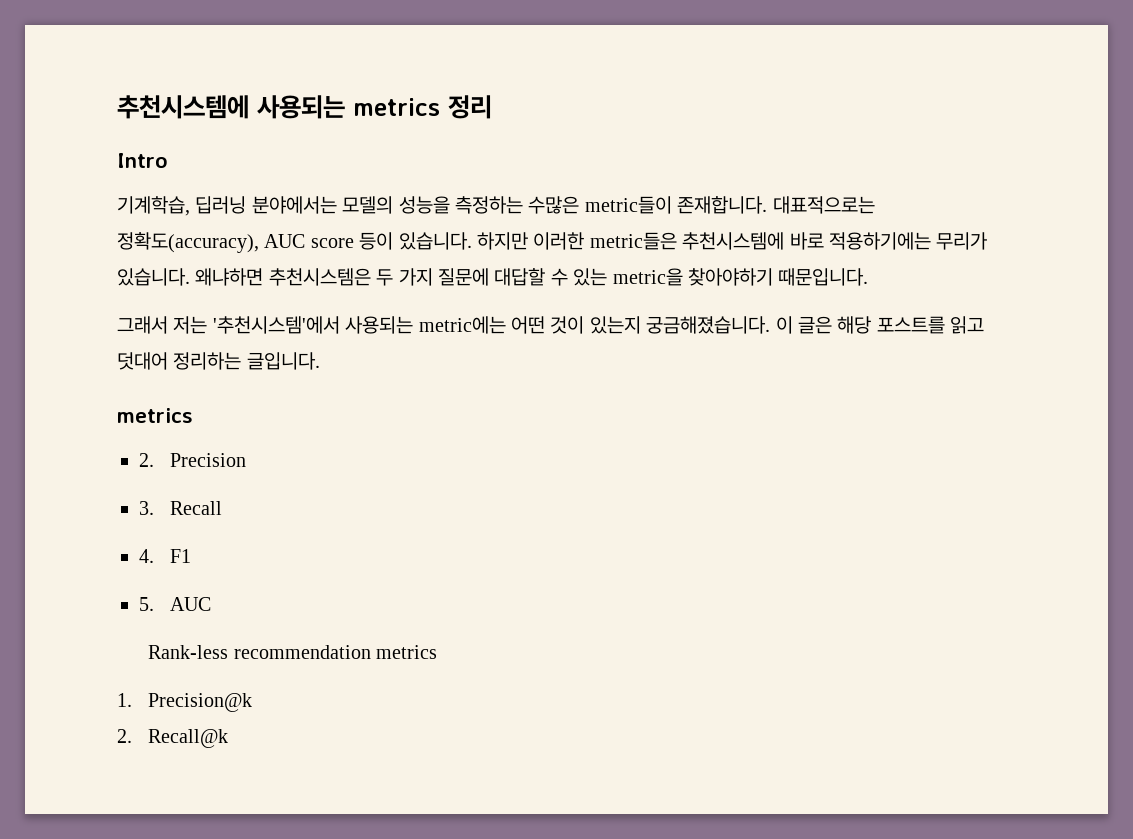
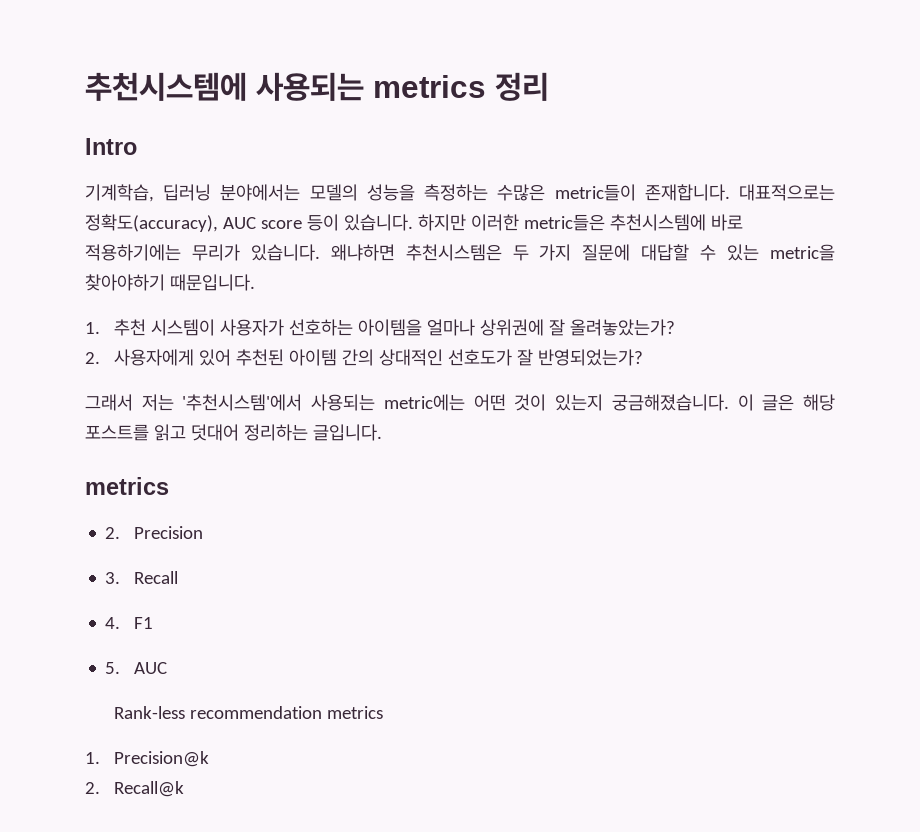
(869, 277) none -> [85,319,676,336] [85,349,644,366] // 1. 추천 시스템이 사용자가 선호하는 아이템을 얼마나 상위권에 잘 올려놓았는가? // 2. 사용자에게 있어 추천된 아이템 간의 상대적인 선호도가 잘 반영되었는가?

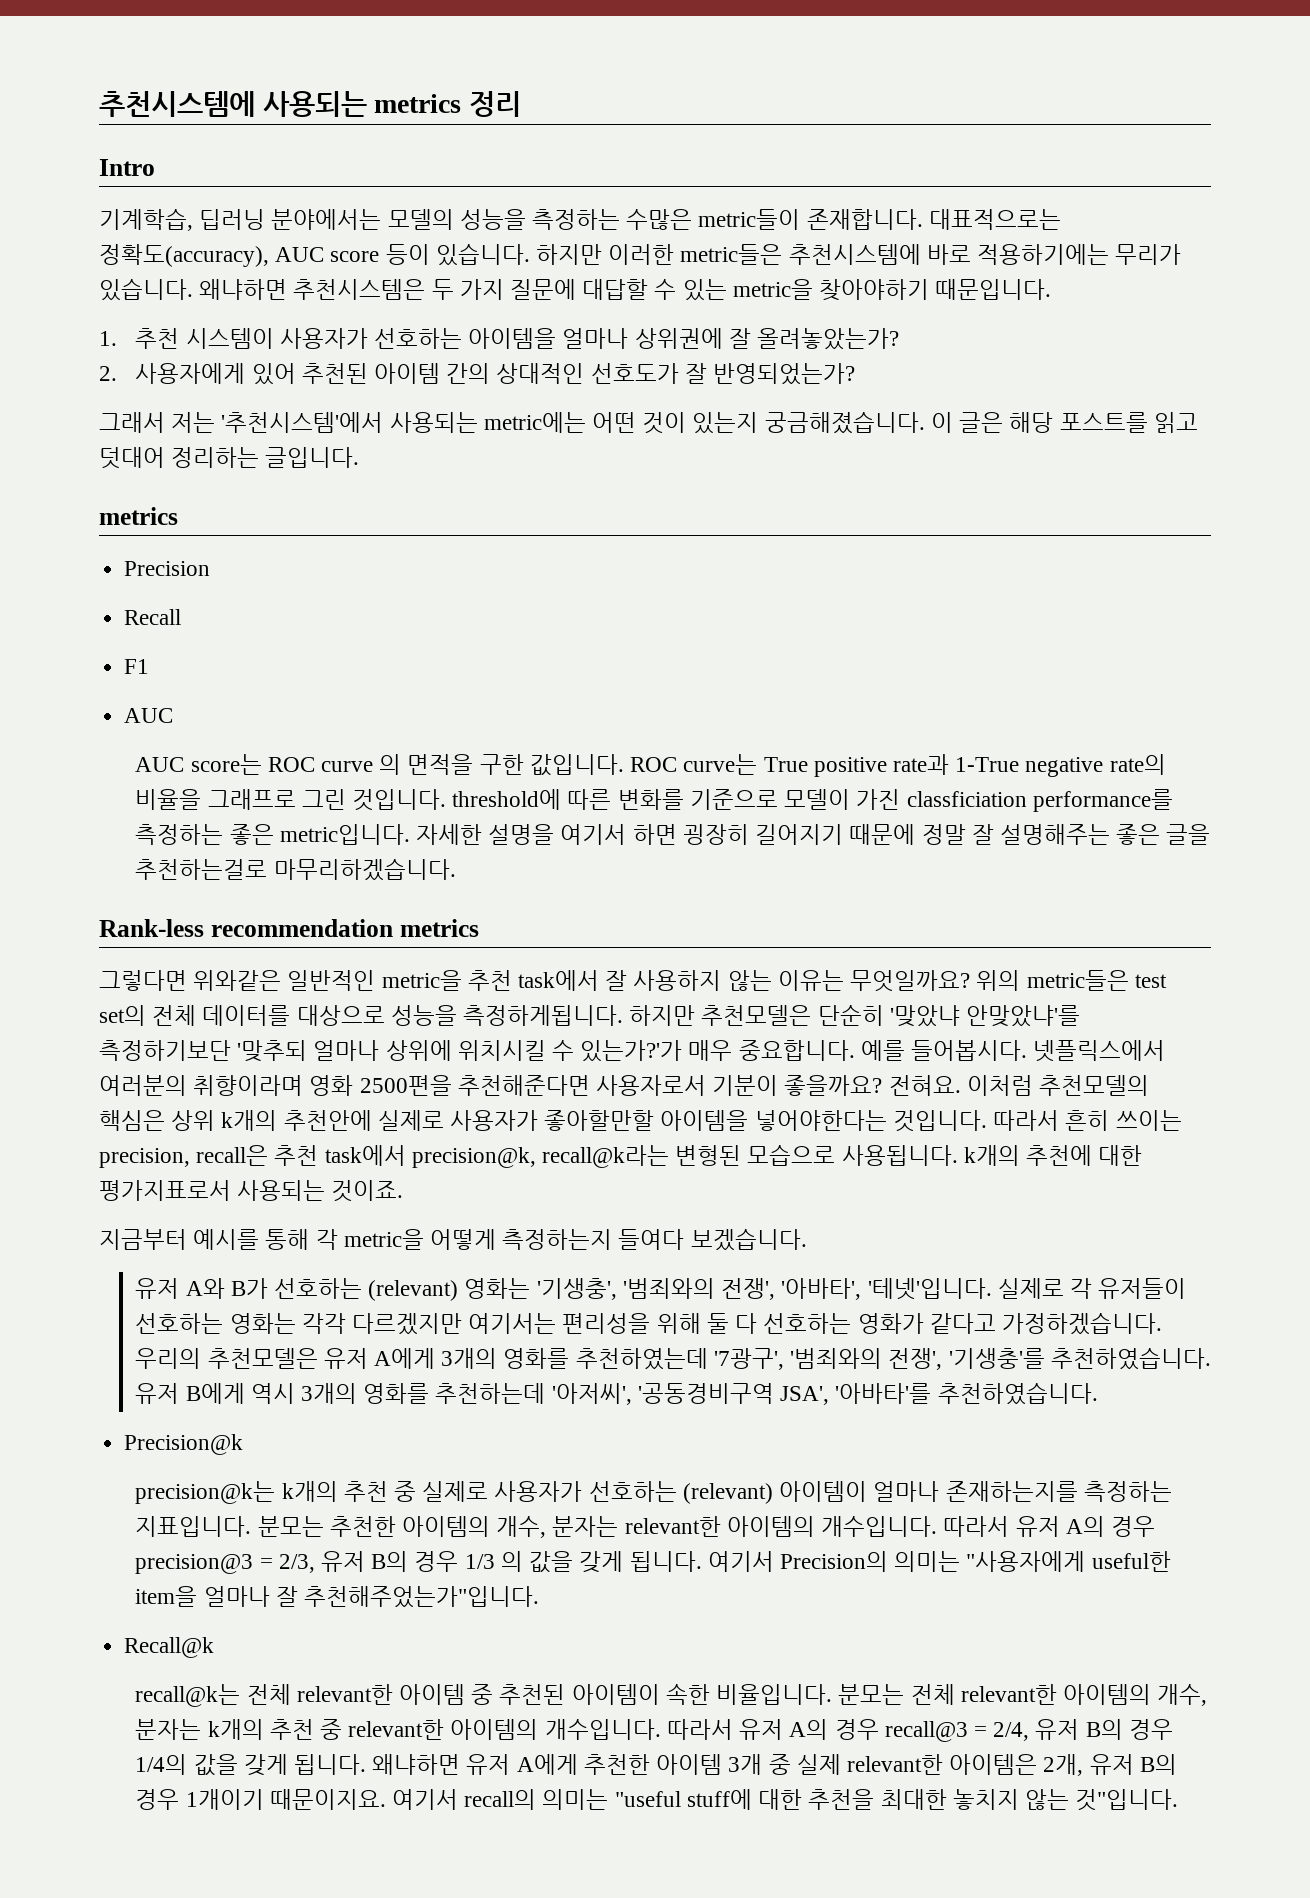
[105,527,121,539] 2. -> (178, 516) none
[105,572,121,584] 3. -> (211, 568) none
[105,617,121,629] 4. -> (182, 617) none
[105,662,121,674] 5. -> (150, 666) none
[114,706,384,719] [85,751,210,767] [85,781,185,797] Rank-less recommendation metrics // 1. Precision@k // 2. Recall@k -> [135,754,1166,777] [135,789,1173,812] [135,824,1211,845] [135,858,456,881] [99,919,479,937] [99,970,1167,992] [99,1004,1081,1027] [99,1040,1166,1062] [99,1075,1150,1096] [99,1110,1182,1132] [99,1144,1143,1168] [99,1180,404,1202] [99,1228,807,1251] [135,1278,1187,1301] [135,1312,1162,1335] [135,1347,1211,1370] [135,1382,1098,1405] [124,1434,244,1455] [135,1481,1172,1504] [135,1516,1155,1538] [135,1551,1171,1574] [135,1586,540,1608] [124,1637,215,1658] [135,1683,1208,1707] [135,1719,1173,1742] [135,1754,1177,1776] [135,1789,1179,1811] AUC score는 ROC curve 의 면적을 구한 값입니다. ROC curve는 True positive rate과 1-True negative rate의 비율을 그래프로 그린 것입니다. threshold에 따른 변화를 기준으로 모델이 가진 classficiation performance를 측정하는 좋은 metric입니다. 자세한 설명을 여기서 하면 굉장히 길어지기 때문에 정말 잘 설명해주는 좋은 글을 추천하는걸로 마무리하겠습니다. // Rank-less recommendation metrics // 그렇다면 위와같은 일반적인 metric을 추천 task에서 잘 사용하지 않는 이유는 무엇일까요? 위의 metric들은 test set의 전체 데이터를 대상으로 성능을 측정하게됩니다. 하지만 추천모델은 단순히 '맞았냐 안맞았냐'를 측정하기보단 '맞추되 얼마나 상위에 위치시킬 수 있는가?'가 매우 중요합니다. 예를 들어봅시다. 넷플릭스에서 여러분의 취향이라며 영화 2500편을 추천해준다면 사용자로서 기분이 좋을까요? 전혀요. 이처럼 추천모델의 핵심은 상위 k개의 추천안에 실제로 사용자가 좋아할만할 아이템을 넣어야한다는 것입니다. 따라서 흔히 쓰이는 precision, recall은 추천 task에서 precision@k, recall@k라는 변형된 모습으로 사용됩니다. k개의 추천에 대한 평가지표로서 사용되는 것이죠. // 지금부터 예시를 통해 각 metric을 어떻게 측정하는지 들여다 보겠습니다. // 유저 A와 B가 선호하는 (relevant) 영화는 '기생충', '범죄와의 전쟁', '아바타', '테넷'입니다. 실제로 각 유저들이 선호하는 영화는 각각 다르겠지만 여기서는 편리성을 위해 둘 다 선호하는 영화가 같다고 가정하겠습니다. 우리의 추천모델은 유저 A에게 3개의 영화를 추천하였는데 '7광구', '범죄와의 전쟁', '기생충'를 추천하였습니다. 유저 B에게 역시 3개의 영화를 추천하는데 '아저씨', '공동경비구역 JSA', '아바타'를 추천하였습니다. // Precision@k // precision@k는 k개의 추천 중 실제로 사용자가 선호하는 (relevant) 아이템이 얼마나 존재하는지를 측정하는 지표입니다. 분모는 추천한 아이템의 개수, 분자는 relevant한 아이템의 개수입니다. 따라서 유저 A의 경우 precision@3 = 2/3, 유저 B의 경우 1/3 의 값을 갖게 됩니다. 여기서 Precision의 의미는 "사용자에게 useful한 item을 얼마나 잘 추천해주었는가"입니다. // Recall@k // recall@k는 전체 relevant한 아이템 중 추천된 아이템이 속한 비율입니다. 분모는 전체 relevant한 아이템의 개수, 분자는 k개의 추천 중 relevant한 아이템의 개수입니다. 따라서 유저 A의 경우 recall@3 = 2/4, 유저 B의 경우 1/4의 값을 갖게 됩니다. 왜냐하면 유저 A에게 추천한 아이템 3개 중 실제 relevant한 아이템은 2개, 유저 B의 경우 1개이기 때문이지요. 여기서 recall의 의미는 "useful stuff에 대한 추천을 최대한 놓치지 않는 것"입니다.

